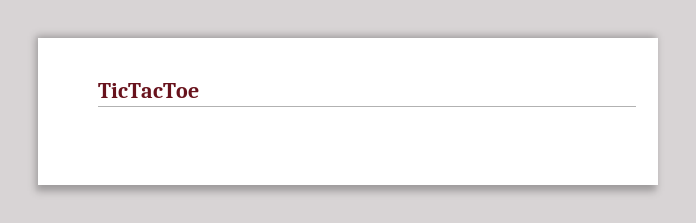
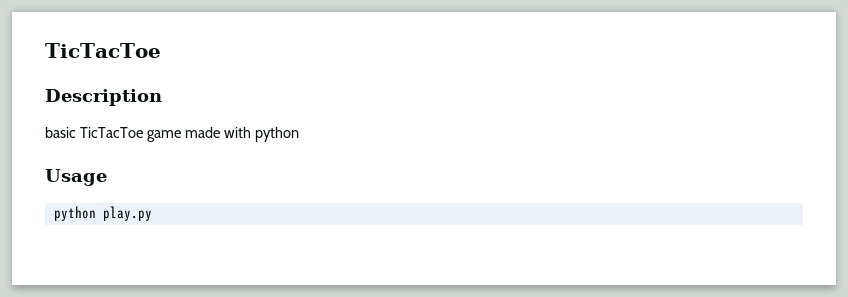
[98,83,199,98] TicTacToe -> [45,43,161,58] [45,89,162,106] [45,127,299,142] [45,169,107,186] [53,206,152,221] TicTacToe // Description // basic TicTacToe game made with python // Usage // python play.py

